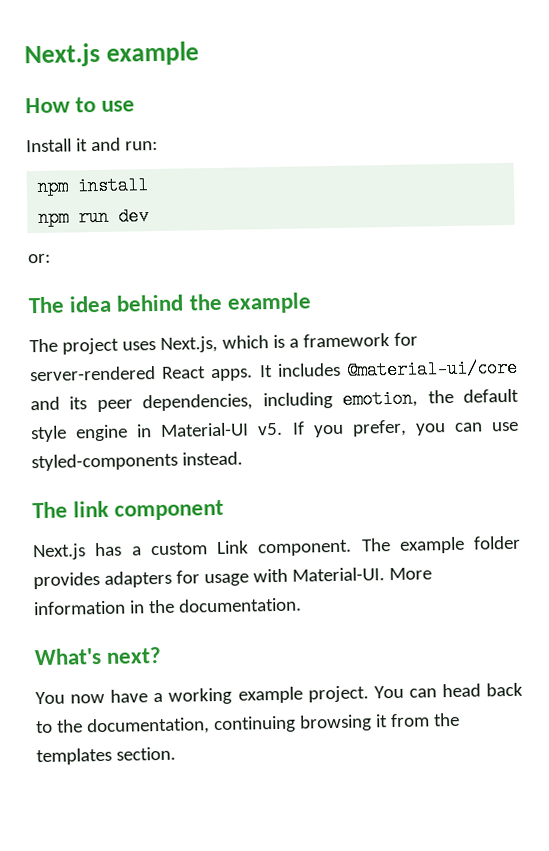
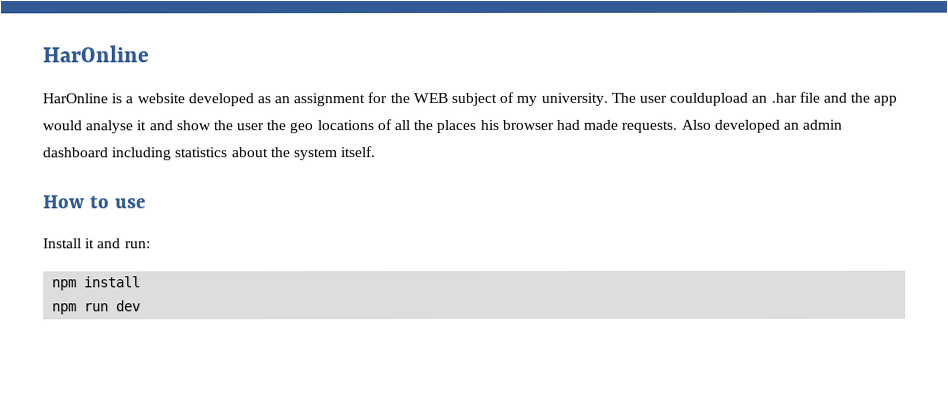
[24,41,200,68] Next.js example -> [42,45,149,63] [42,91,898,107] [42,119,843,134] [42,146,376,161] HarOnline // HarOnline is a website developed as an assignment for the WEB subject of my university. The user couldupload an .har file and the app would analyse it and show the user the geo locations of all the places his browser had made requests. Also developed an admin dashboard including statistics about the system itself.
[28,253,51,264] [28,292,312,314] [29,332,418,355] [29,358,518,382] [30,388,519,413] [30,419,520,443] [31,451,243,472] [32,499,225,521] [32,535,521,561] [33,567,432,590] [33,597,302,616] [34,646,163,666] [35,682,524,705] [36,712,460,736] [36,746,176,766] // or: // The idea behind the example // The project uses Next.js, which is a framework for server-rendered React apps. It includes @material-ui/core and its peer dependencies, including emotion, the default style engine in Material-UI v5. If you prefer, you can use styled-components instead. // The link component // Next.js has a custom Link component. The example folder provides adapters for usage with Material-UI. More information in the documentation. // What's next? // You now have a working example project. You can head back to the documentation, continuing browsing it from the templates section. -> (142, 306) none

